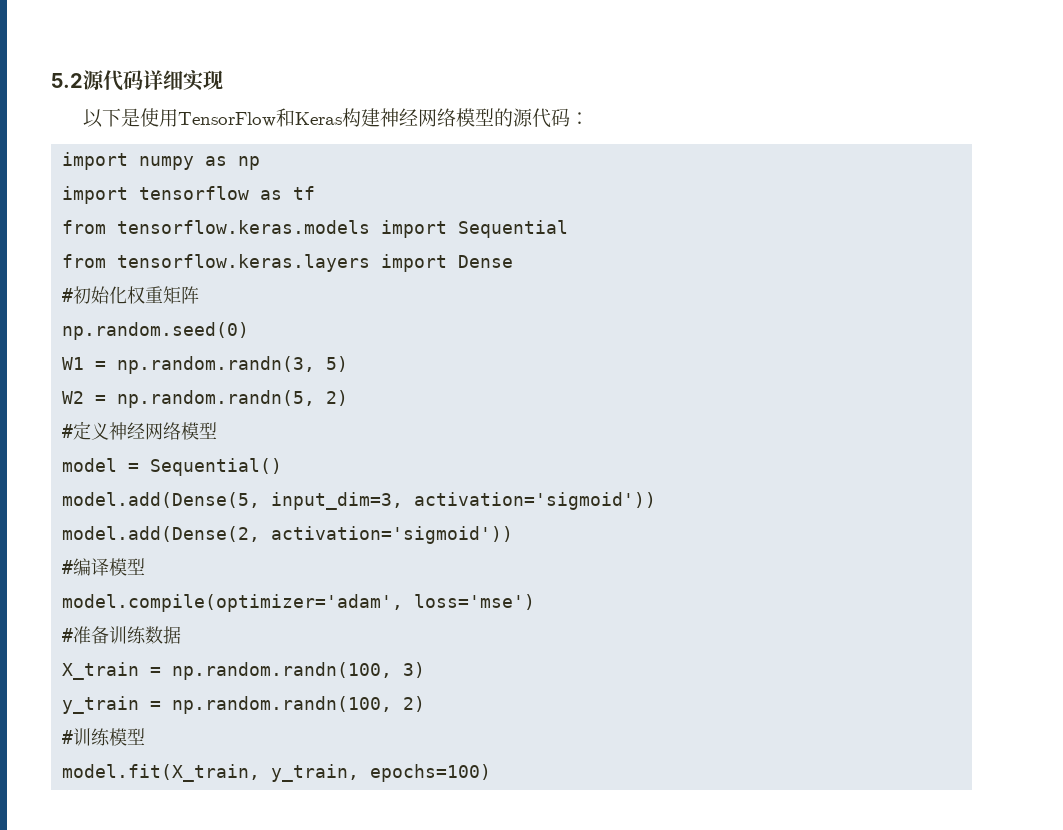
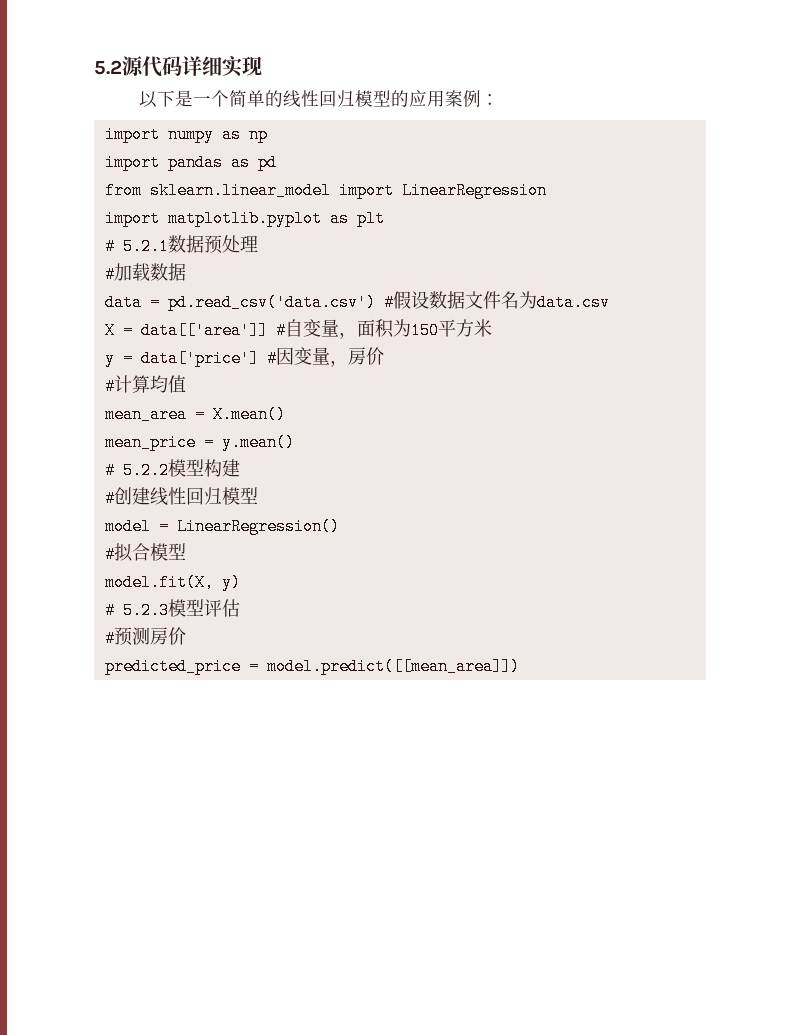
[140,108,571,128] 使用TensorFlow和Keras构建神经网络模型的源代码 -> [193,90,482,108] 一个简单的线性回归模型的应用案例
[139,186,316,200] [62,220,569,238] [62,254,514,272] [62,286,200,304] [62,322,250,340] [62,356,349,374] [62,390,349,408] [62,421,218,440] [62,458,283,476] [62,492,657,510] [62,526,514,544] [62,558,146,576] [62,594,536,612] [62,626,182,644] [62,662,426,680] [62,696,426,714] [62,728,146,746] [62,764,492,782] tensorflow as tf // from tensorflow.keras.models import Sequential // from tensorflow.keras.layers import Dense // #初始化权重矩阵 // np.random.seed(0) // W1 = np.random.randn(3, 5) // W2 = np.random.randn(5, 2) // #定义神经网络模型 // model = Sequential() // model.add(Dense(5, input_dim=3, activation='sigmoid')) // model.add(Dense(2, activation='sigmoid')) // #编译模型 // model.compile(optimizer='adam', loss='mse') // #准备训练数据 // X_train = np.random.randn(100, 3) // y_train = np.random.randn(100, 2) // #训练模型 // model.fit(X_train, y_train, epochs=100) -> [167,154,277,171] [104,182,547,199] [104,210,385,227] [104,235,258,255] [104,263,186,283] [104,291,610,311] [104,319,492,339] [104,347,384,367] [104,375,186,395] [104,406,286,423] [104,434,295,451] [104,459,240,479] [104,487,258,507] [104,518,340,535] [104,543,186,563] [104,574,241,591] [104,599,240,619] [104,627,186,647] [104,658,520,675] pandas as pd // from sklearn.linear_model import LinearRegression // import matplotlib.pyplot as plt // # 5.2.1数据预处理 // #加载数据 // data = pd.read_csv('data.csv') #假设数据文件名为data.csv // X = data[['area']] #自变量，面积为150平方米 // y = data['price'] #因变量，房价 // #计算均值 // mean_area = X.mean() // mean_price = y.mean() // # 5.2.2模型构建 // #创建线性回归模型 // model = LinearRegression() // #拟合模型 // model.fit(X, y) // # 5.2.3模型评估 // #预测房价 // predicted_price = model.predict([[mean_area]])

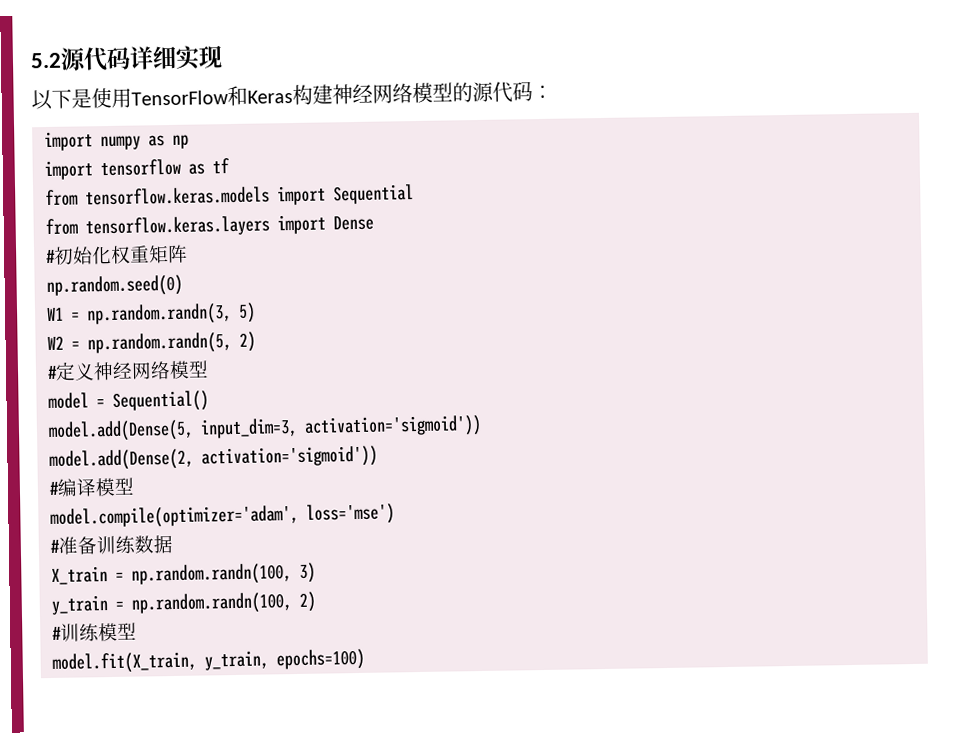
[193,90,482,108] 一个简单的线性回归模型的应用案例 -> [91,81,533,109] 使用TensorFlow和Keras构建神经网络模型的源代码
[167,154,277,171] [104,182,547,199] [104,210,385,227] [104,235,258,255] [104,263,186,283] [104,291,610,311] [104,319,492,339] [104,347,384,367] [104,375,186,395] [104,406,286,423] [104,434,295,451] [104,459,240,479] [104,487,258,507] [104,518,340,535] [104,543,186,563] [104,574,241,591] [104,599,240,619] [104,627,186,647] [104,658,520,675] pandas as pd // from sklearn.linear_model import LinearRegression // import matplotlib.pyplot as plt // # 5.2.1数据预处理 // #加载数据 // data = pd.read_csv('data.csv') #假设数据文件名为data.csv // X = data[['area']] #自变量，面积为150平方米 // y = data['price'] #因变量，房价 // #计算均值 // mean_area = X.mean() // mean_price = y.mean() // # 5.2.2模型构建 // #创建线性回归模型 // model = LinearRegression() // #拟合模型 // model.fit(X, y) // # 5.2.3模型评估 // #预测房价 // predicted_price = model.predict([[mean_area]]) -> [100,158,230,177] [45,184,414,207] [45,214,374,238] [46,244,188,265] [46,274,183,298] [46,302,256,326] [47,331,256,355] [47,360,209,381] [48,390,209,412] [48,414,482,442] [49,445,378,471] [49,477,135,497] [50,503,395,529] [50,535,173,555] [51,562,316,586] [51,591,316,615] [52,622,137,642] [52,648,365,674] tensorflow as tf // from tensorflow.keras.models import Sequential // from tensorflow.keras.layers import Dense // #初始化权重矩阵 // np.random.seed(0) // W1 = np.random.randn(3, 5) // W2 = np.random.randn(5, 2) // #定义神经网络模型 // model = Sequential() // model.add(Dense(5, input_dim=3, activation='sigmoid')) // model.add(Dense(2, activation='sigmoid')) // #编译模型 // model.compile(optimizer='adam', loss='mse') // #准备训练数据 // X_train = np.random.randn(100, 3) // y_train = np.random.randn(100, 2) // #训练模型 // model.fit(X_train, y_train, epochs=100)

